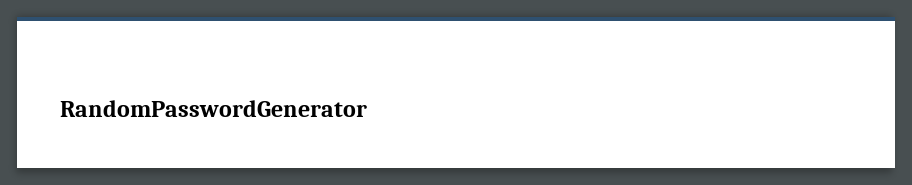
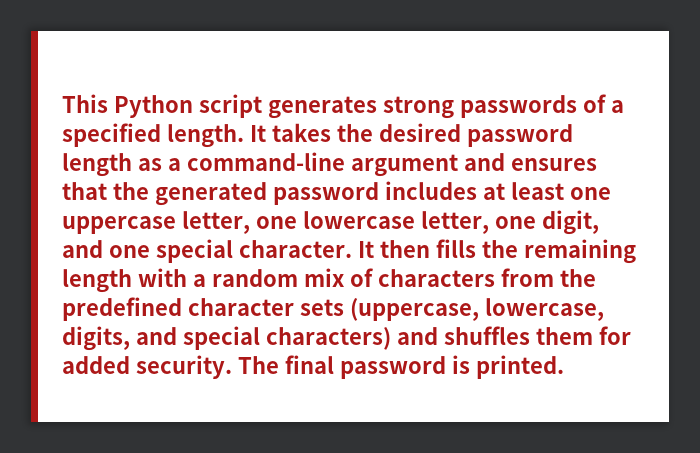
[60,100,367,117] RandomPasswordGenerator -> [62,94,624,119] [62,123,573,148] [62,152,597,177] [62,181,611,206] [62,210,599,235] [62,239,636,264] [62,268,596,293] [62,297,604,321] [62,326,631,351] [62,355,564,379] This Python script generates strong passwords of a specified length. It takes the desired password length as a command-line argument and ensures that the generated password includes at least one uppercase letter, one lowercase letter, one digit, and one special character. It then fills the remaining length with a random mix of characters from the predefined character sets (uppercase, lowercase, digits, and special characters) and shuffles them for added security. The final password is printed.

